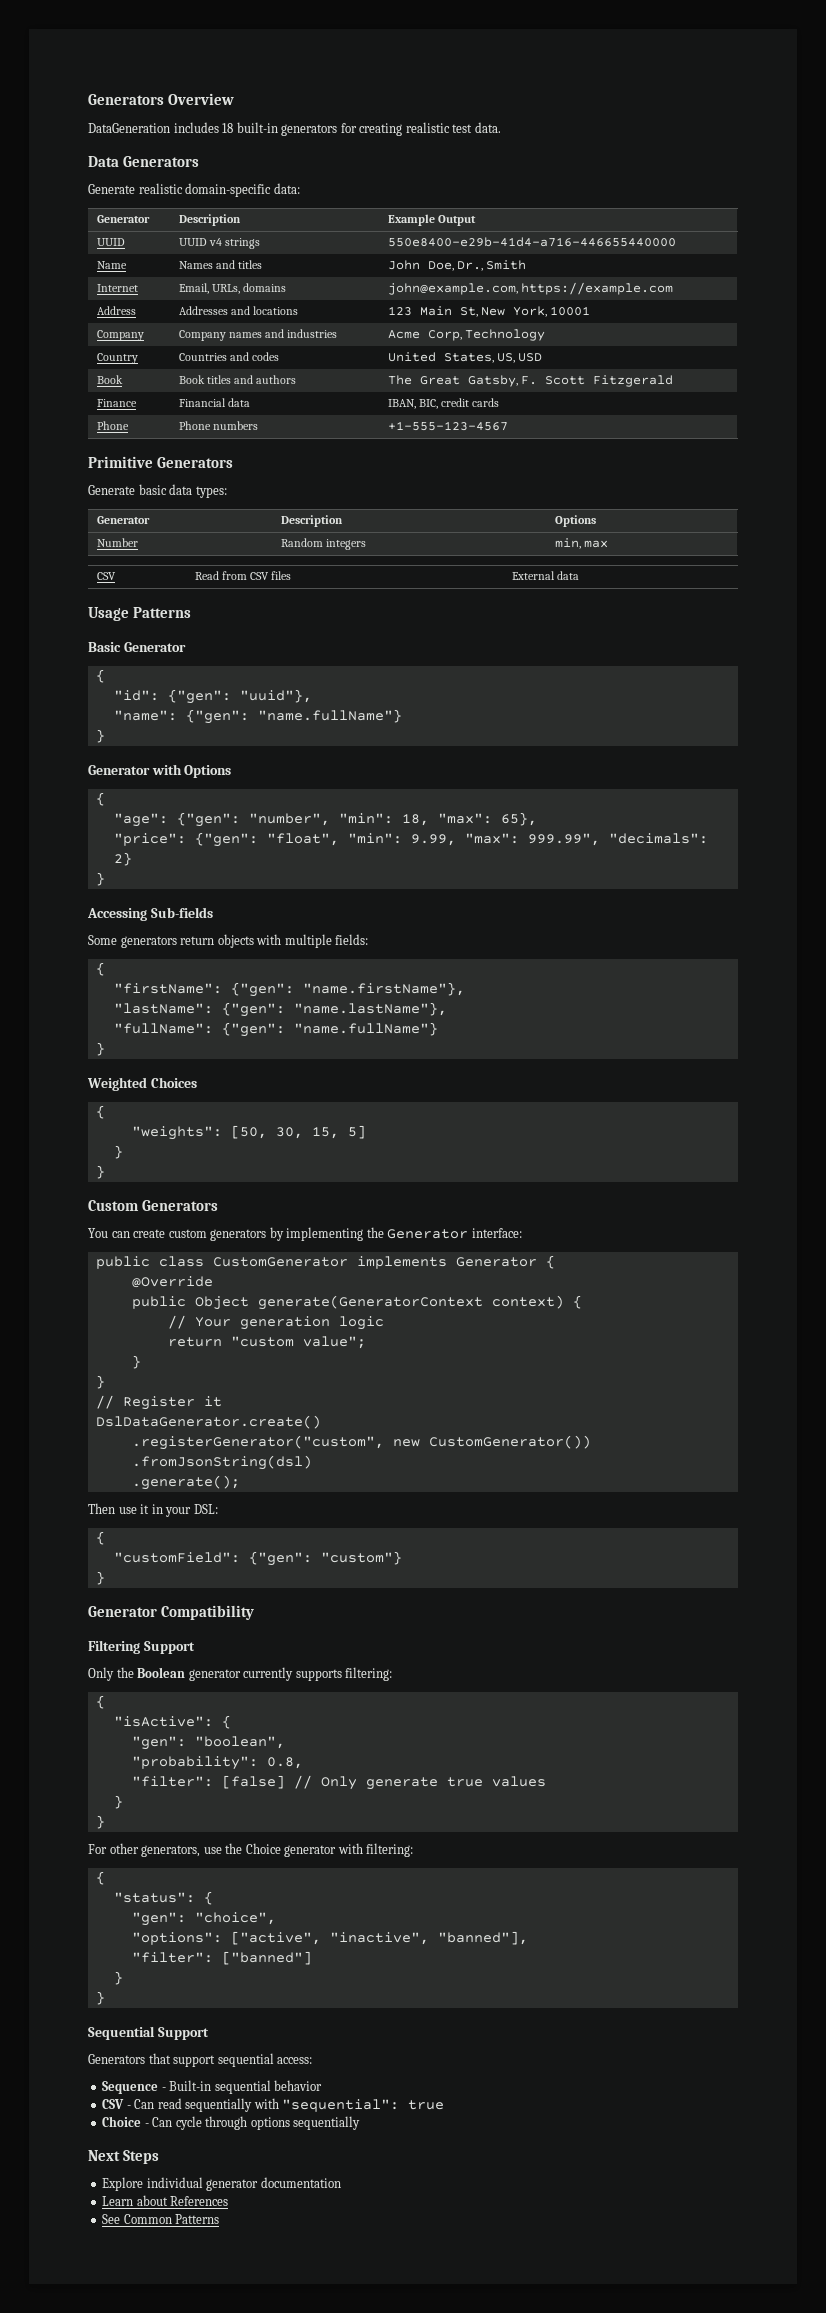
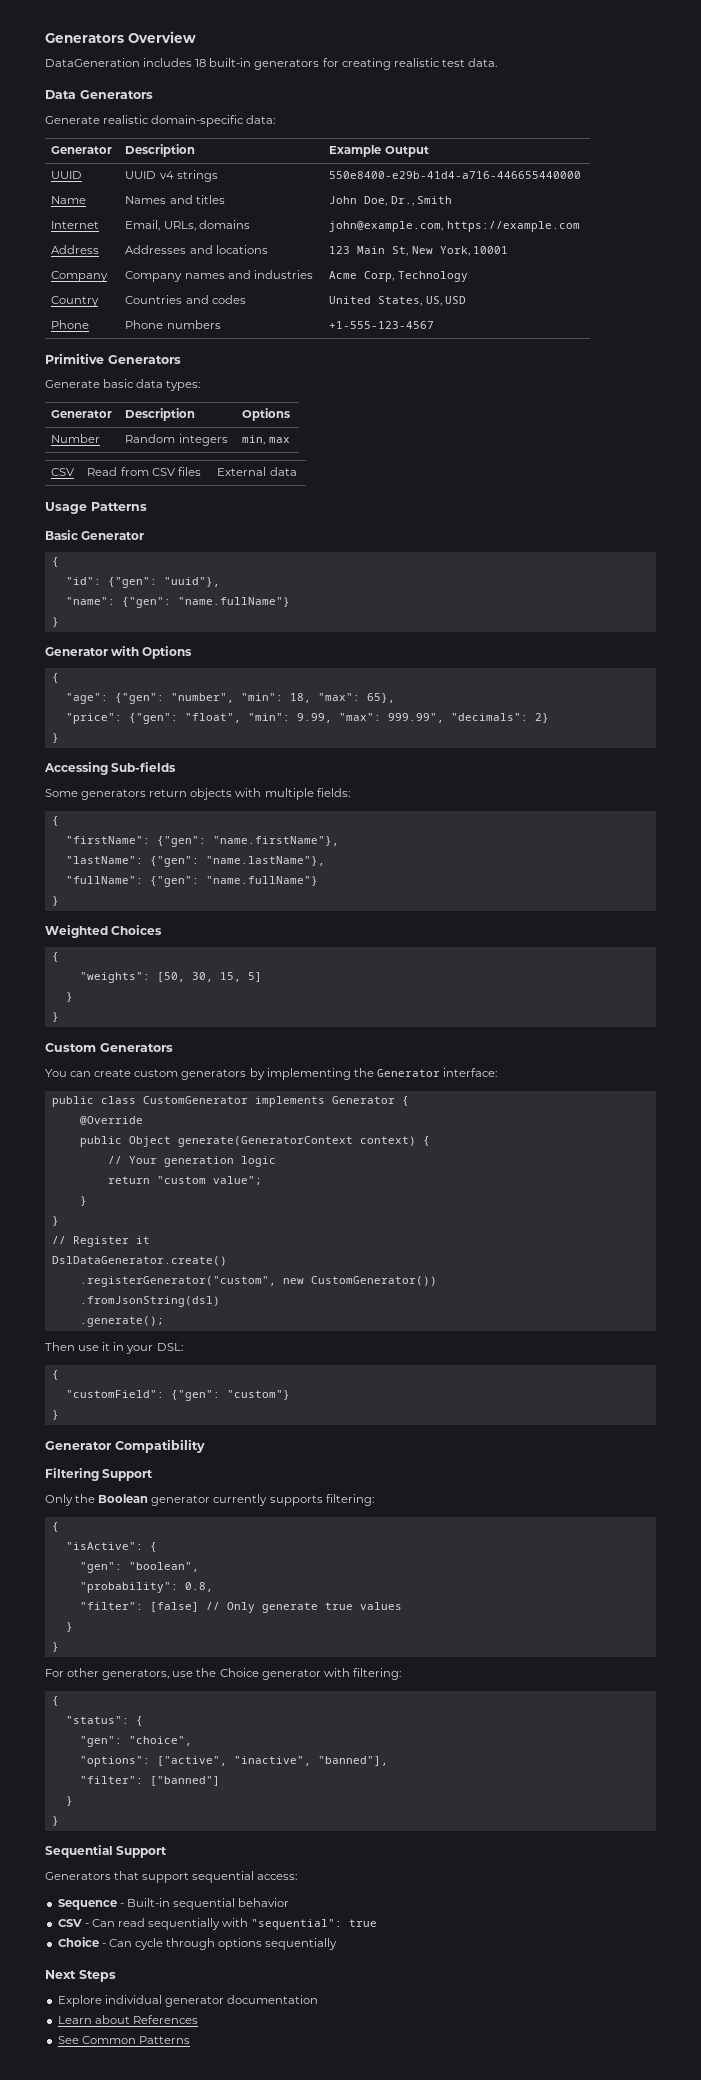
[96,375,123,384] [178,375,297,384] [387,375,673,387] [96,399,137,407] [178,398,250,407] [387,398,500,409] // Book | Book titles and authors | The Great Gatsby, F. Scott Fitzgerald // Finance | Financial data | IBAN, BIC, credit cards -> (466, 300) none

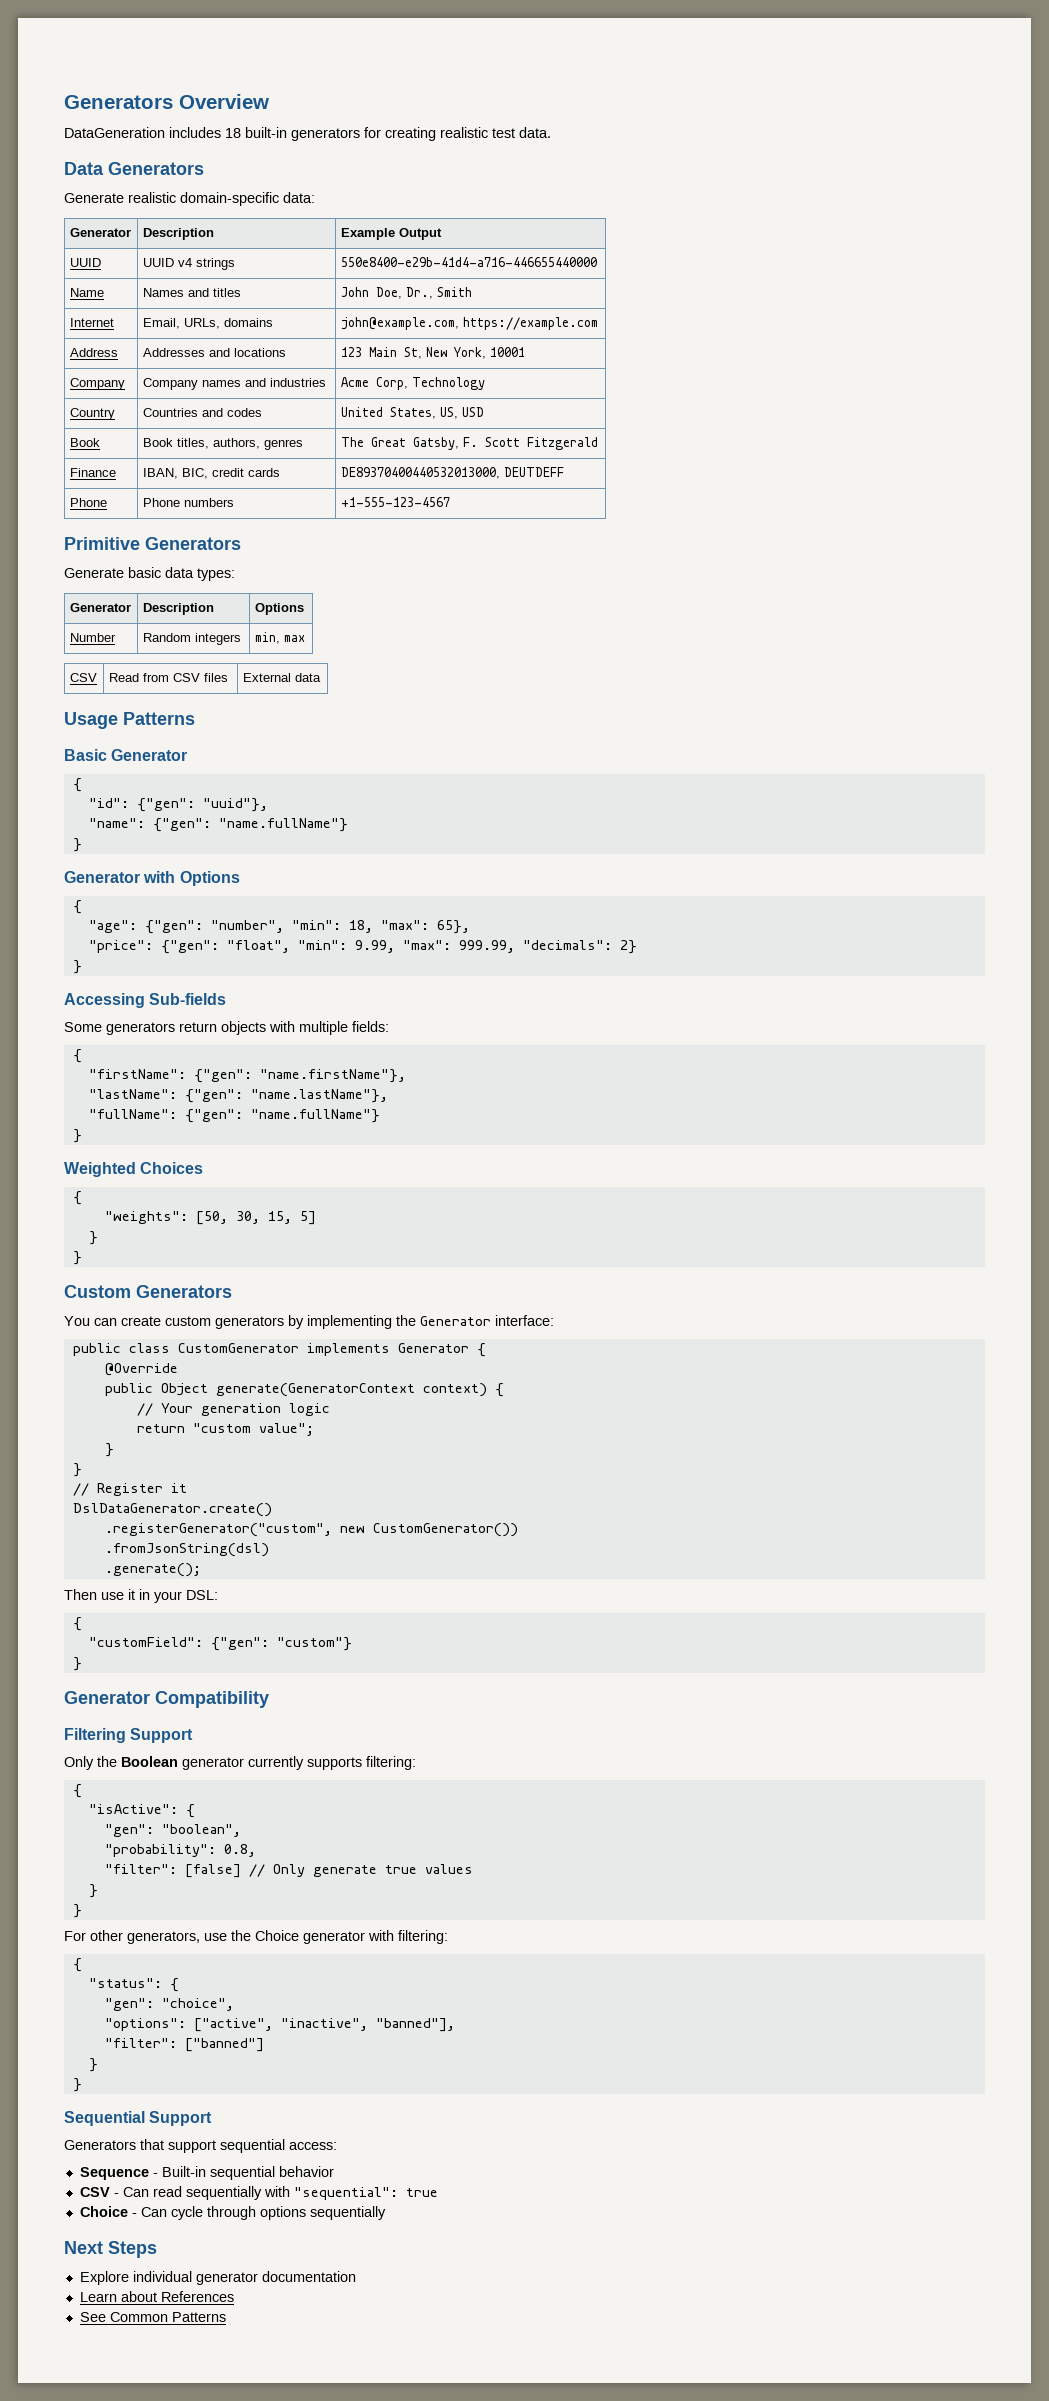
(466, 300) none -> [69,438,100,447] [142,438,303,450] [340,437,598,450] [69,468,116,477] [142,468,280,479] [340,467,564,479] // Book | Book titles, authors, genres | The Great Gatsby, F. Scott Fitzgerald // Finance | IBAN, BIC, credit cards | DE89370400440532013000, DEUTDEFF
[387,713,444,723] 999.99", -> [458,940,515,953] 999.99,

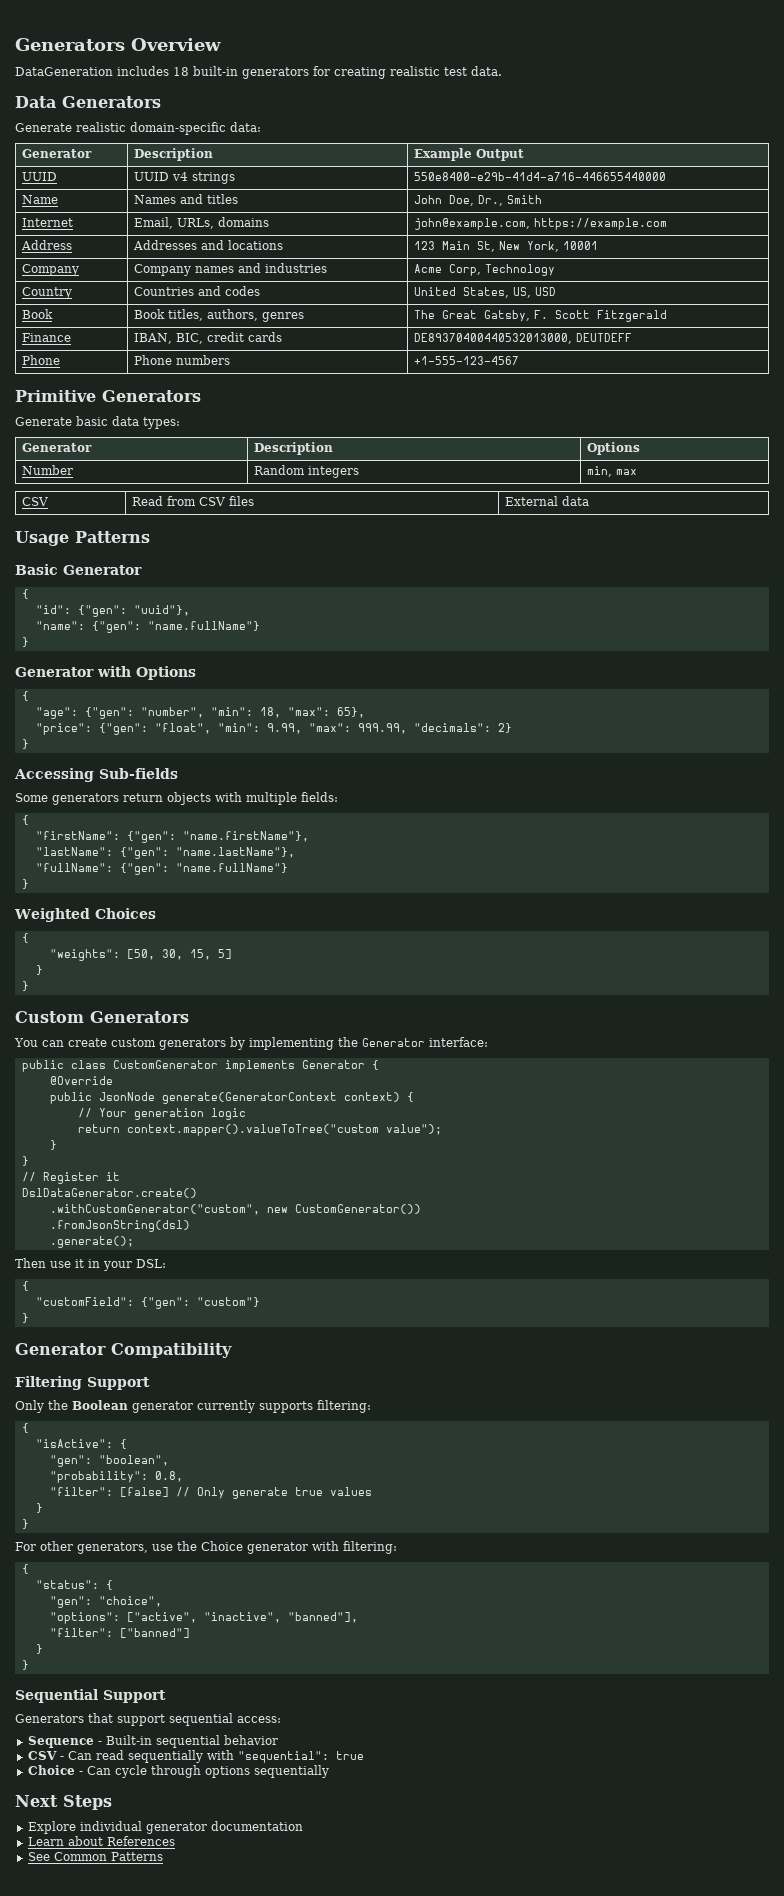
[160,1383,208,1396] Object -> [98,1092,155,1101] JsonNode
[192,1423,314,1436] "custom value"; -> [126,1124,442,1136] context.mapper().valueToTree("custom value");
[104,1523,332,1537] .registerGenerator("custom", -> [49,1204,260,1215] .withCustomGenerator("custom",

